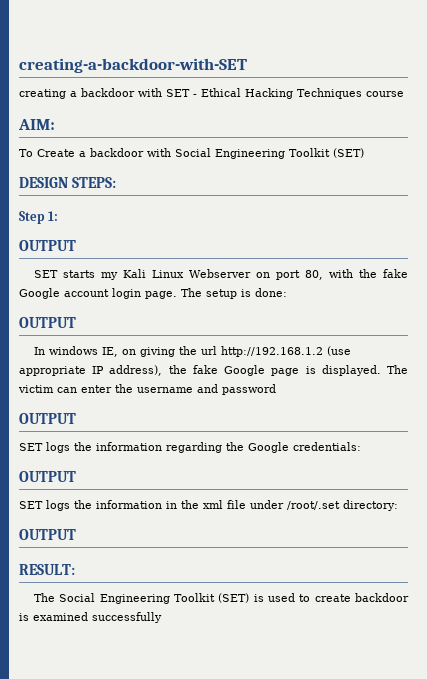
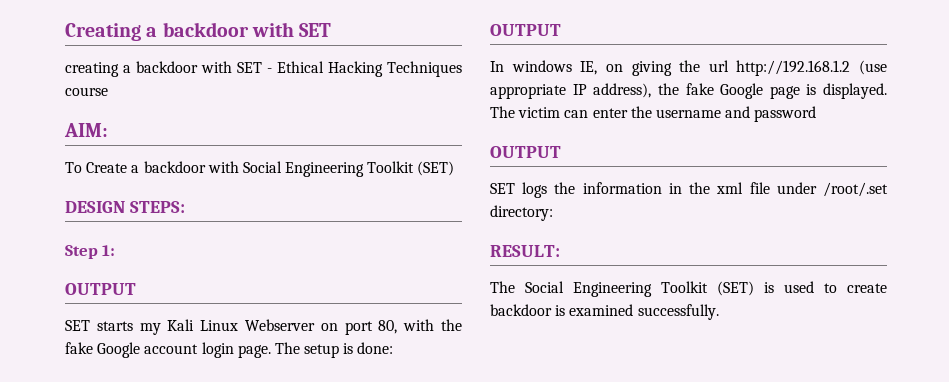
[19,58,247,73] creating-a-backdoor-with-SET -> [65,22,332,41] Creating a backdoor with SET
[19,442,361,453] [19,471,76,482] // SET logs the information regarding the Google credentials: // OUTPUT -> (561, 152) none
[19,529,76,540] // OUTPUT -> (553, 213) none
[92,612,162,623] successfully -> [637,304,719,320] successfully.

